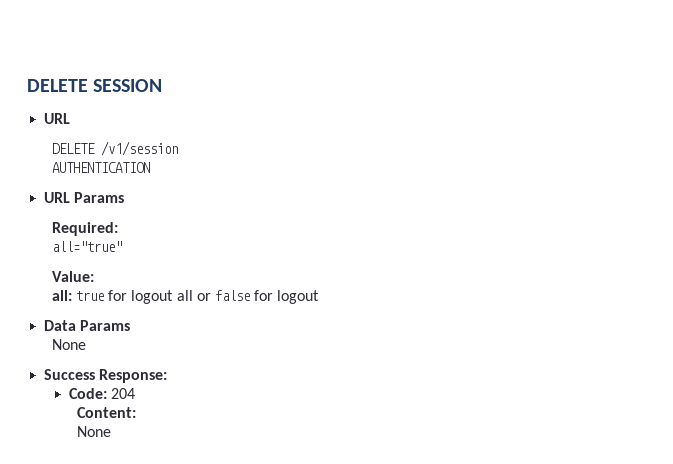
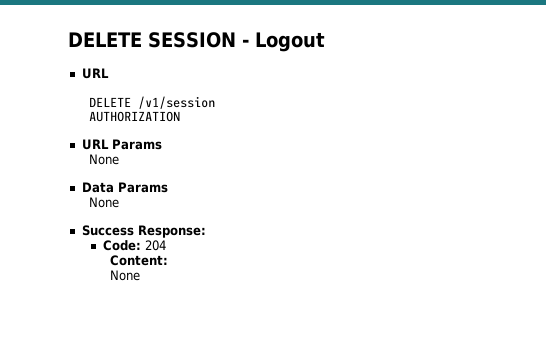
(163, 85) none -> [241,32,325,52] - Logout
[51,162,150,173] AUTHENTICATION -> [88,111,180,122] AUTHORIZATION
[51,222,118,236] [51,241,122,252] [51,271,94,282] [51,290,320,304] // Required: // all="true" // Value: // all: true for logout all or false for logout -> [88,154,119,165] // None

